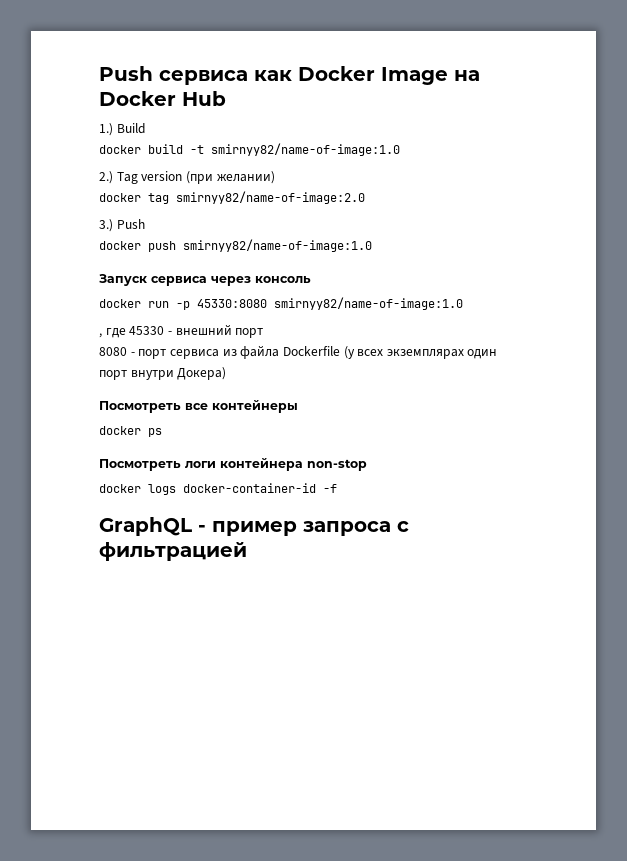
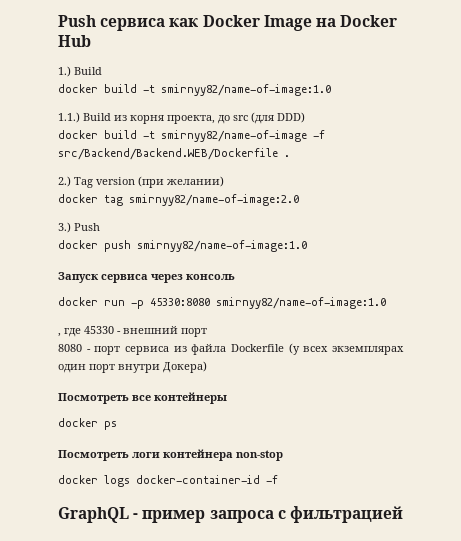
(400, 149) none -> [58,112,305,124] [58,130,325,142] [58,148,290,160] // 1.1.) Build из корня проекта, до src (для DDD) // docker build -t smirnyy82/name-of-image -f src/Backend/Backend.WEB/Dockerfile .

